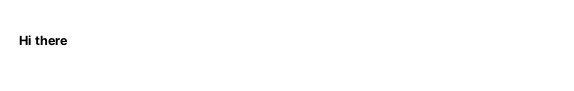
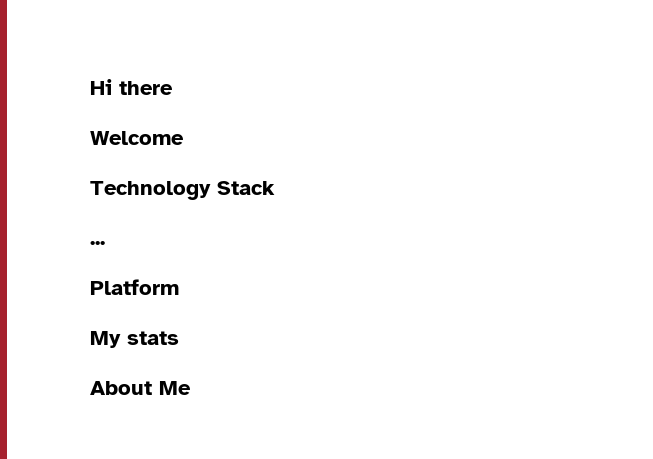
(68, 40) none -> [90,131,184,145] [90,181,275,200] [90,241,105,245] [90,279,179,295] [90,331,179,348] [90,381,191,395] // Welcome // Technology Stack // ... // Platform // My stats // About Me

